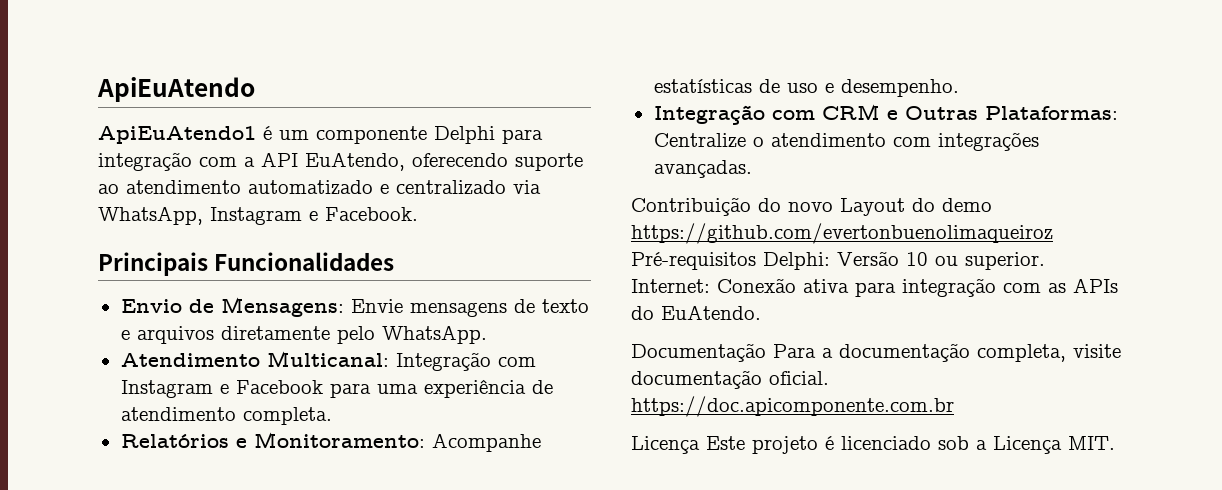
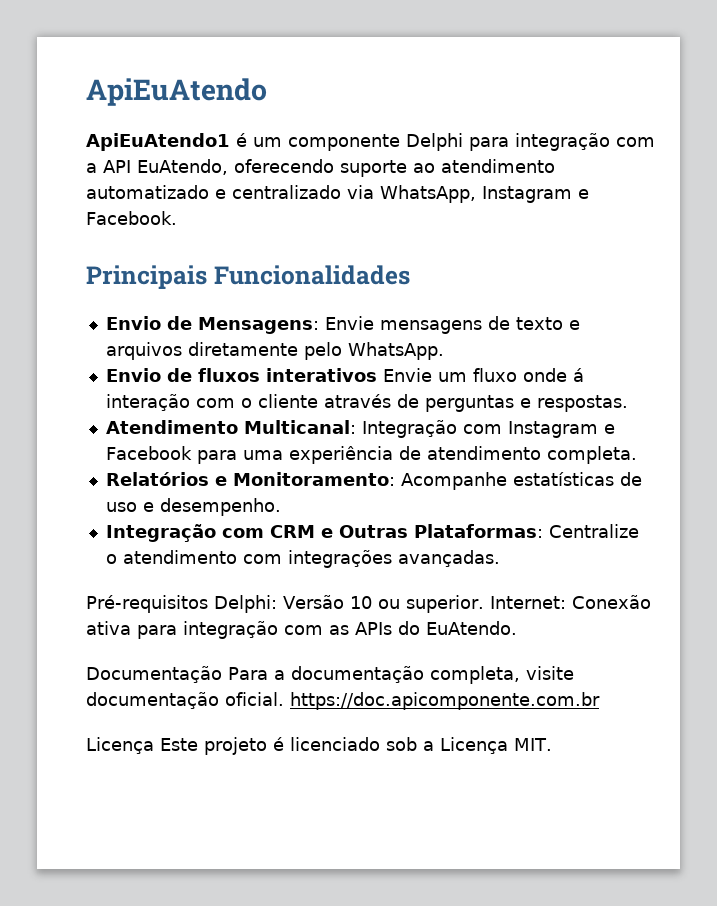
(487, 334) none -> [105,368,584,382] [105,394,628,412] // Envio de fluxos interativos Envie um fluxo onde á interação com o cliente através de perguntas e respostas.
[631,197,992,216] [631,223,1053,244] Contribuição do novo Layout do demo https://github.com/evertonbuenolimaqueiroz -> (500, 558) none

